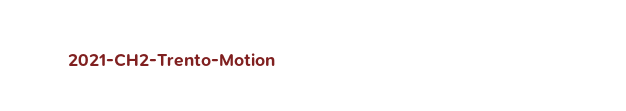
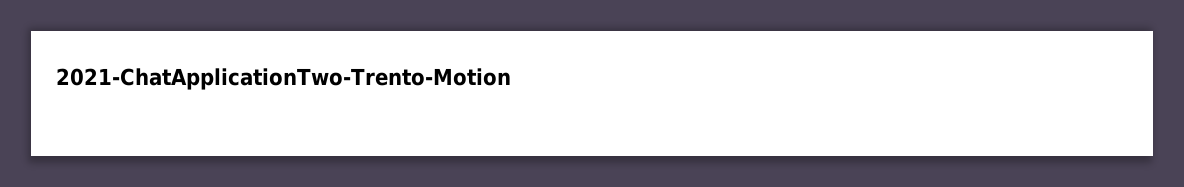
[68,53,275,67] 2021-CH2-Trento-Motion -> [56,68,511,90] 2021-ChatApplicationTwo-Trento-Motion

